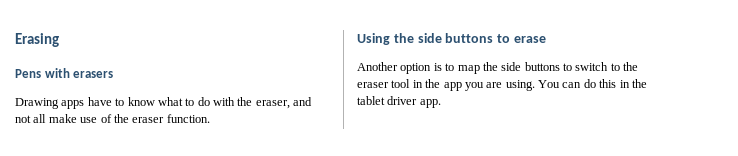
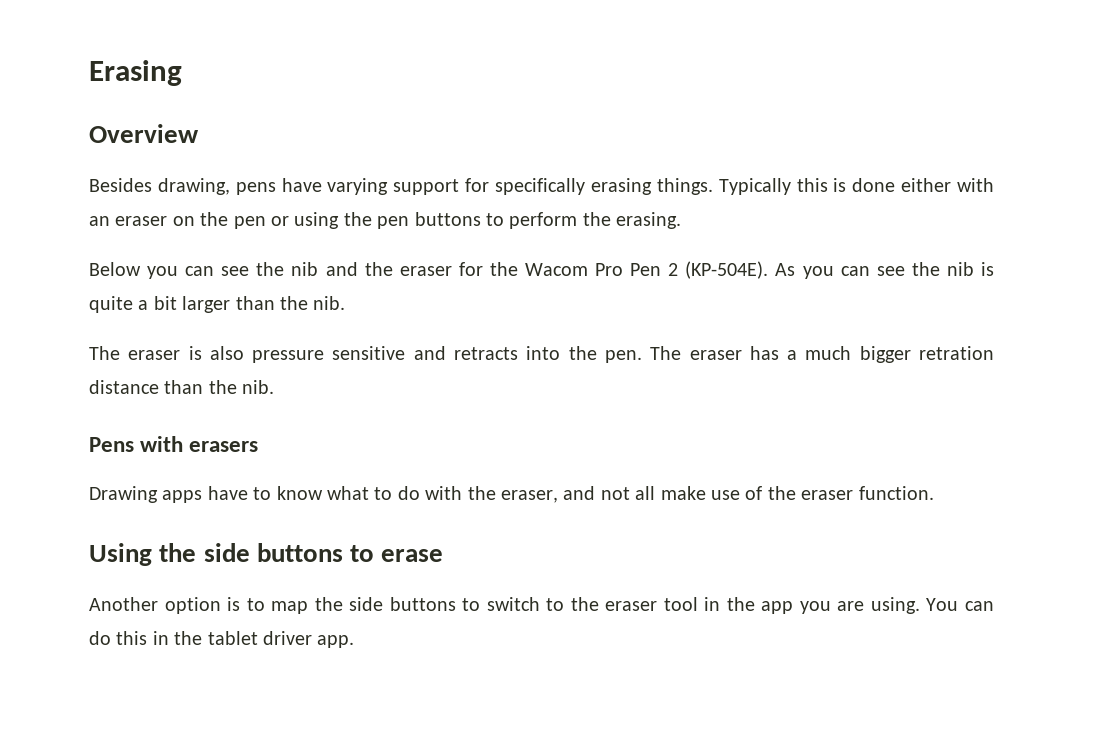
(59, 40) none -> [89,124,199,143] [89,178,995,195] [89,212,682,229] [89,261,995,279] [89,296,346,313] [89,346,994,363] [89,380,275,394] // Overview // Besides drawing, pens have varying support for specifically erasing things. Typically this is done either with an eraser on the pen or using the pen buttons to perform the erasing. // Below you can see the nib and the eraser for the Wacom Pro Pen 2 (KP-504E). As you can see the nib is quite a bit larger than the nib. // The eraser is also pressure sensitive and retracts into the pen. The eraser has a much bigger retration distance than the nib.

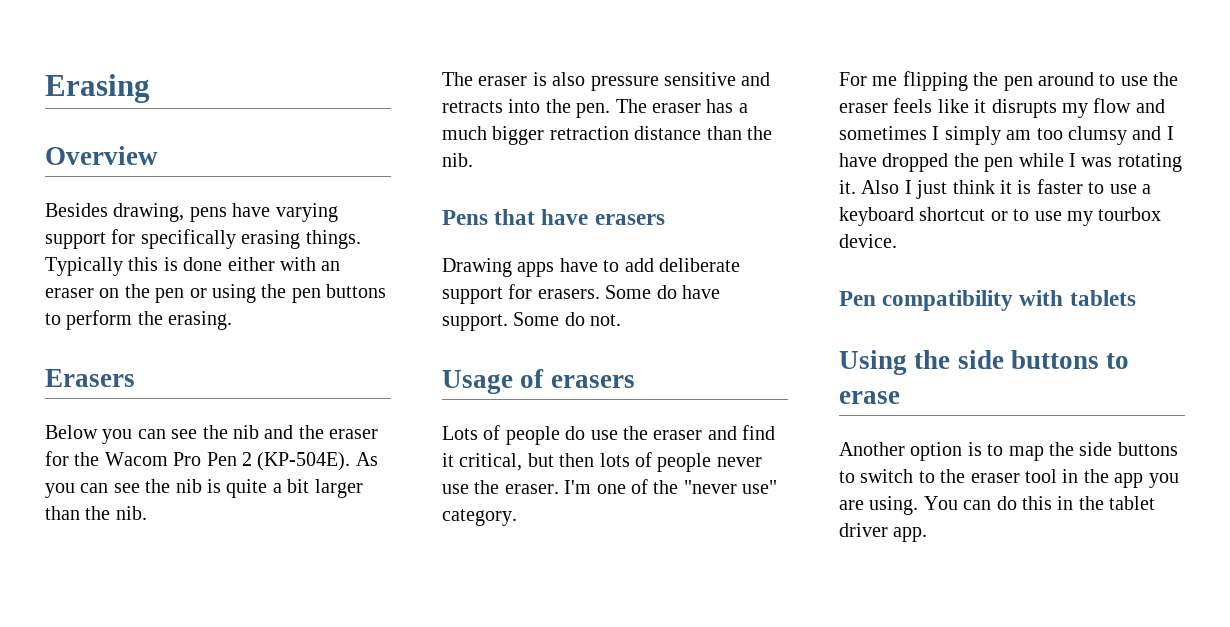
(682, 220) none -> [45,369,135,387] // Erasers
[918,346,994,360] retration -> [549,126,629,140] retraction
[140,436,184,452] with -> [494,209,589,225] that have
[276,486,934,503] know what to do with the eraser, and not all make use of the eraser function. -> [624,258,740,272] [442,284,720,304] [442,312,622,331] [442,369,635,394] [442,425,776,445] [442,452,762,472] [442,479,778,494] [442,509,517,526] [839,71,1179,91] [839,98,1165,118] [839,126,1174,145] [839,153,1182,172] [839,179,1151,199] [839,207,1162,226] [839,234,897,248] [839,290,1136,311] add deliberate support for erasers. Some do have support. Some do not. // Usage of erasers // Lots of people do use the eraser and find it critical, but then lots of people never use the eraser. I'm one of the "never use" category. // For me flipping the pen around to use the eraser feels like it disrupts my flow and sometimes I simply am too clumsy and I have dropped the pen while I was rotating it. Also I just think it is faster to use a keyboard shortcut or to use my tourbox device. // Pen compatibility with tablets

